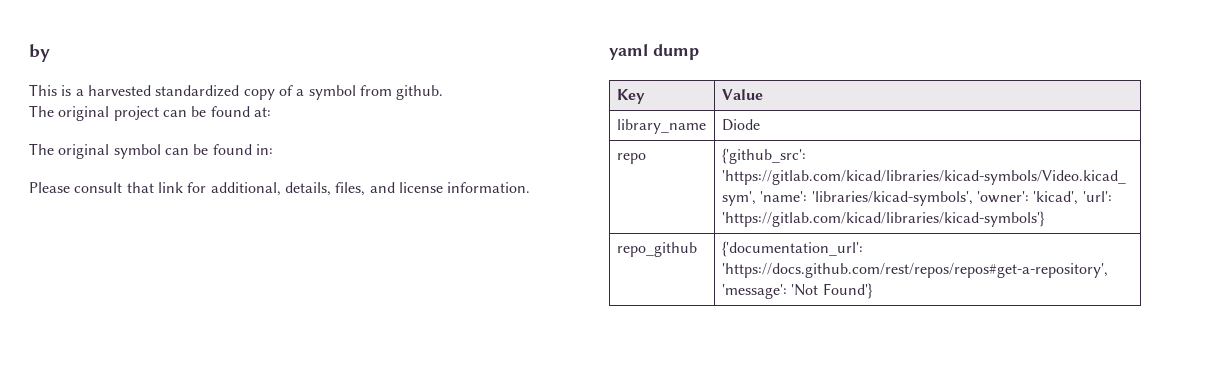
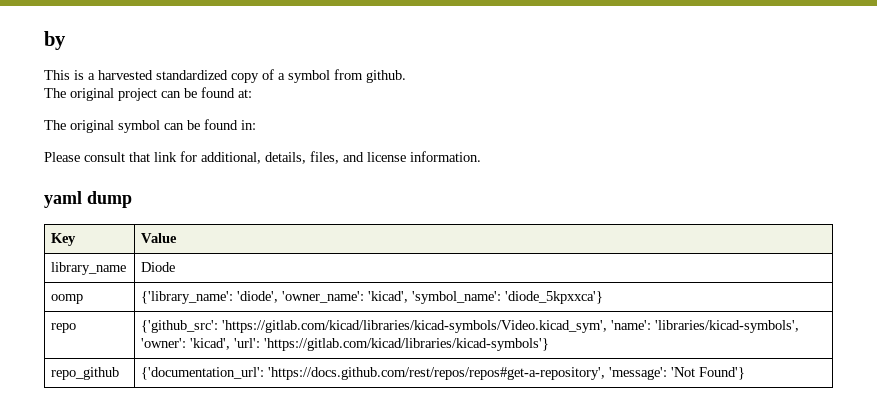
(760, 125) none -> [51,294,84,304] [141,291,604,304] // oomp | {'library_name': 'diode', 'owner_name': 'kicad', 'symbol_name': 'diode_5kpxxca'}

